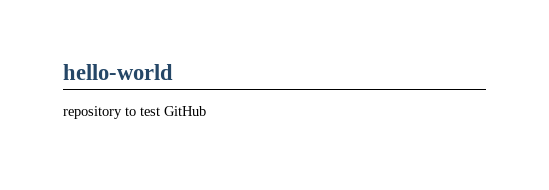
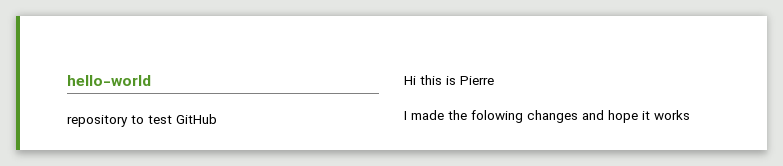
(206, 111) none -> [404,75,494,85] [404,110,690,123] // Hi this is Pierre // I made the folowing changes and hope it works

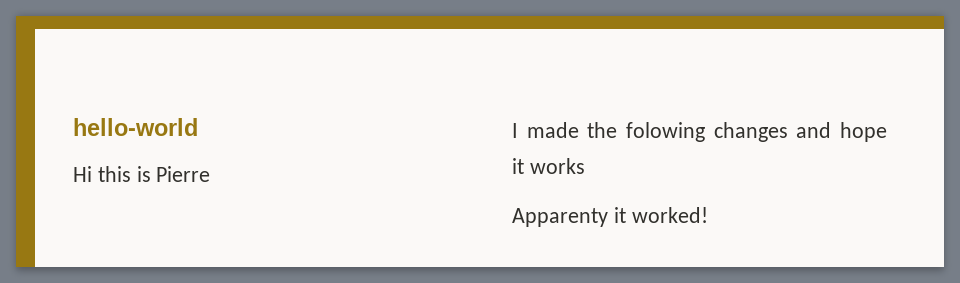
[67,114,217,127] // repository to test GitHub -> (198, 127) none
(690, 115) none -> [512,207,708,227] // Apparenty it worked!

